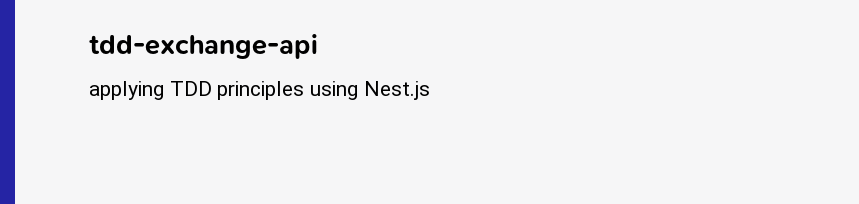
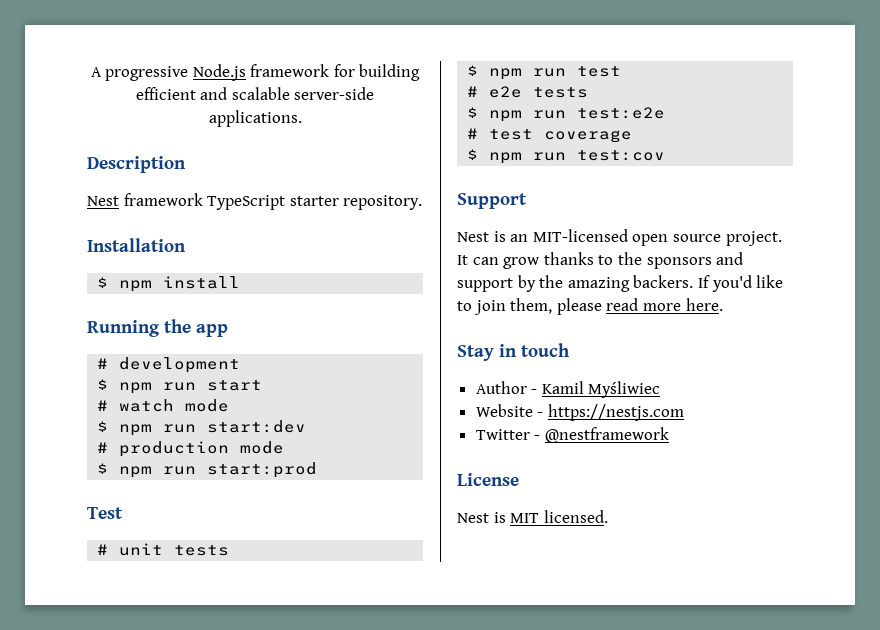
[89,34,318,59] [89,81,430,100] tdd-exchange-api // applying TDD principles using Nest.js -> [90,64,421,81] [135,87,375,100] [208,110,302,127] [87,156,186,173] [87,193,423,210] [87,238,186,252] [97,276,241,292] [87,319,228,337] [97,357,241,373] [97,379,263,394] [97,399,230,412] [97,420,307,436] [97,441,285,457] [97,462,318,478] [87,507,123,519] [97,543,230,556] [467,65,622,80] [467,86,589,98] [467,107,666,122] [467,128,633,143] [467,149,666,164] [457,193,527,209] [457,229,782,246] [457,252,744,269] [457,275,784,292] [457,298,723,315] [457,343,570,361] [475,381,661,398] [475,404,684,421] [475,427,669,443] [457,473,519,486] [457,510,608,523] A progressive Node.js framework for building efficient and scalable server-side applications. // Description // Nest framework TypeScript starter repository. // Installation // $ npm install // Running the app // # development // $ npm run start // # watch mode // $ npm run start:dev // # production mode // $ npm run start:prod // Test // # unit tests // $ npm run test // # e2e tests // $ npm run test:e2e // # test coverage // $ npm run test:cov // Support // Nest is an MIT-licensed open source project. It can grow thanks to the sponsors and support by the amazing backers. If you'd like to join them, please read more here. // Stay in touch // Author - Kamil Myśliwiec // Website - https://nestjs.com // Twitter - @nestframework // License // Nest is MIT licensed.

